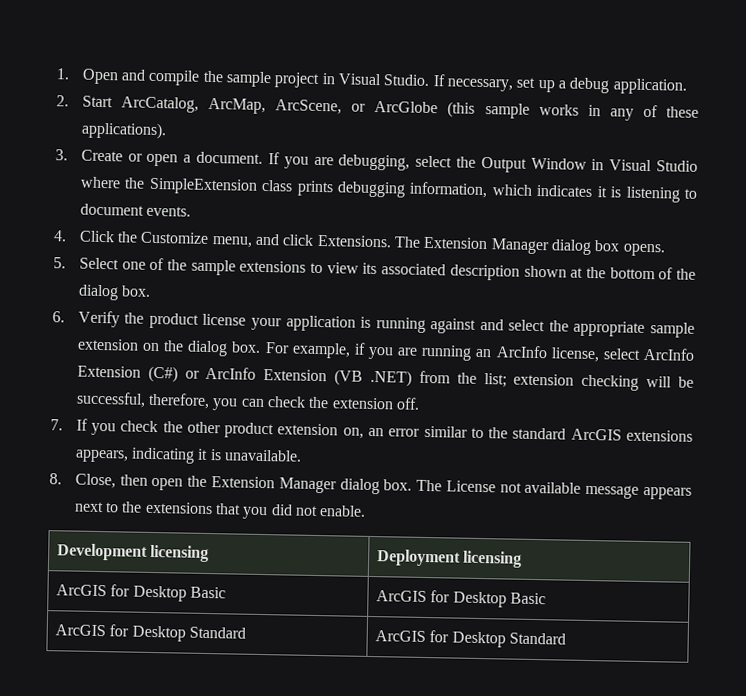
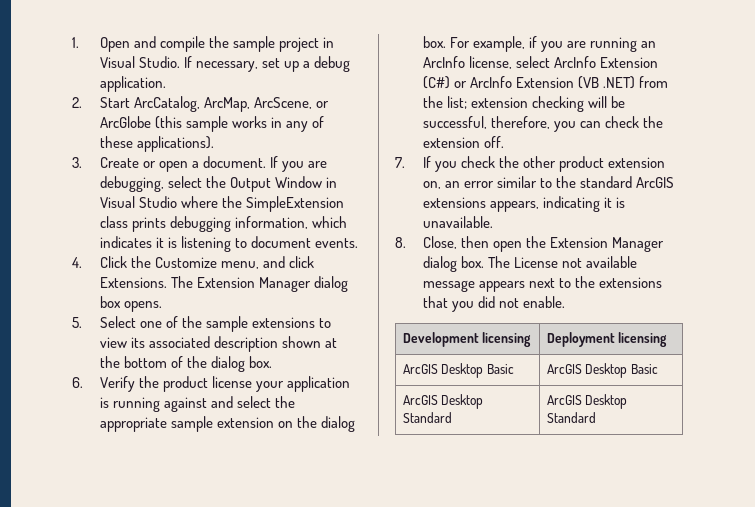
[110,584,131,597] for -> (438, 369) none
[430,590,451,603] for -> (582, 369) none
[109,624,130,637] for -> (438, 400) none
[429,630,450,643] for -> (582, 400) none

